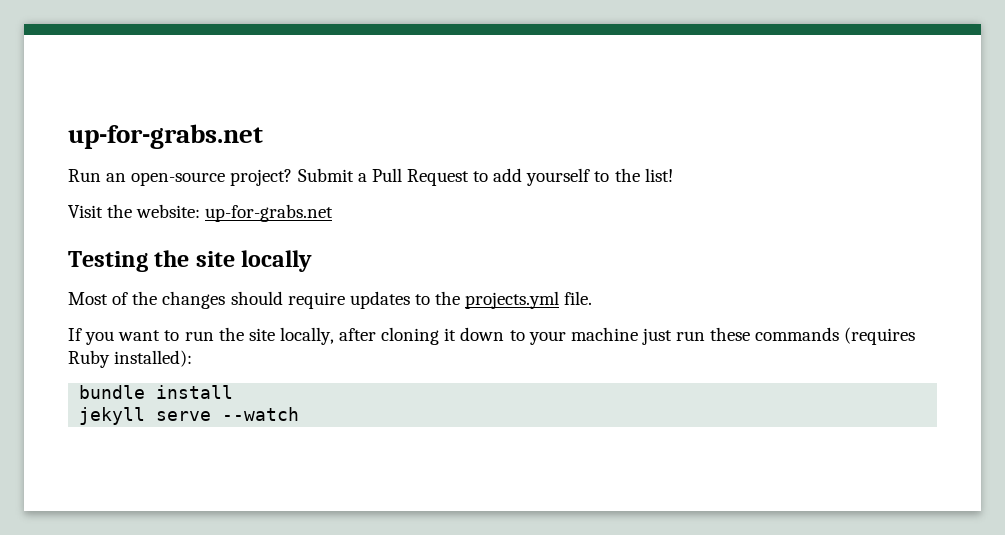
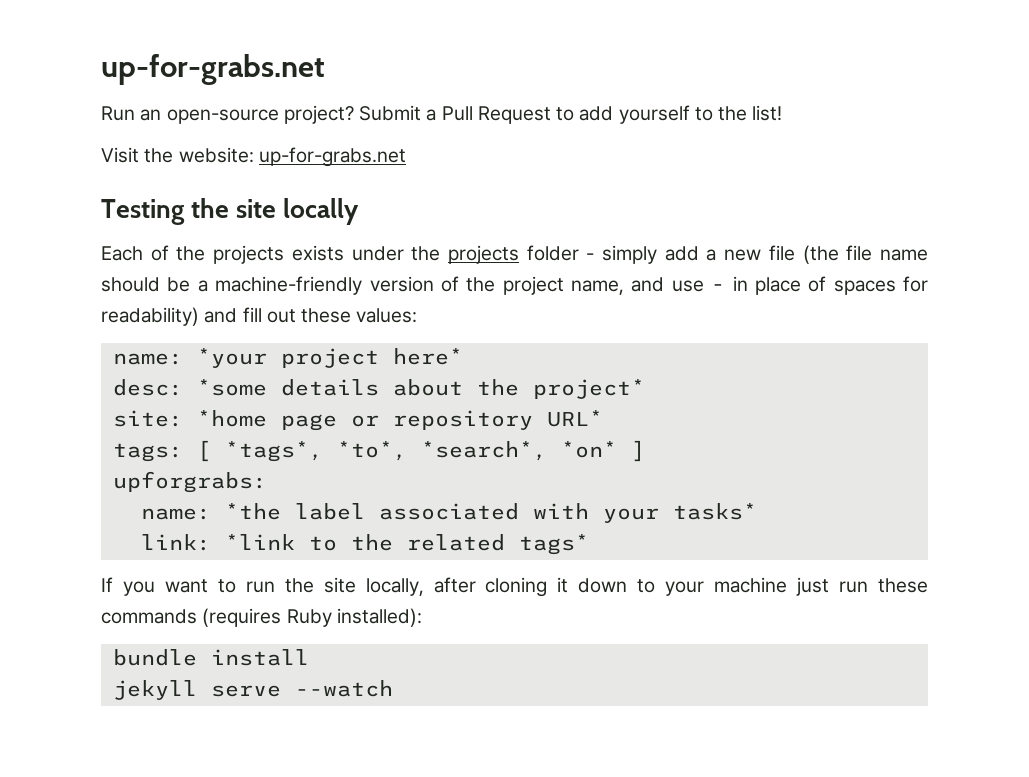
[68,291,593,309] Most of the changes should require updates to the projects.yml file. -> [101,245,929,264] [101,276,928,295] [101,307,418,326] [112,348,463,368] [112,379,645,399] [112,410,603,431] [112,440,645,462] [112,471,267,493] [140,503,757,523] [140,534,589,555] Each of the projects exists under the projects folder - simply add a new file (the file name should be a machine-friendly version of the project name, and use - in place of spaces for readability) and fill out these values: // name: *your project here* // desc: *some details about the project* // site: *home page or repository URL* // tags: [ *tags*, *to*, *search*, *on* ] // upforgrabs: // name: *the label associated with your tasks* // link: *link to the related tags*

